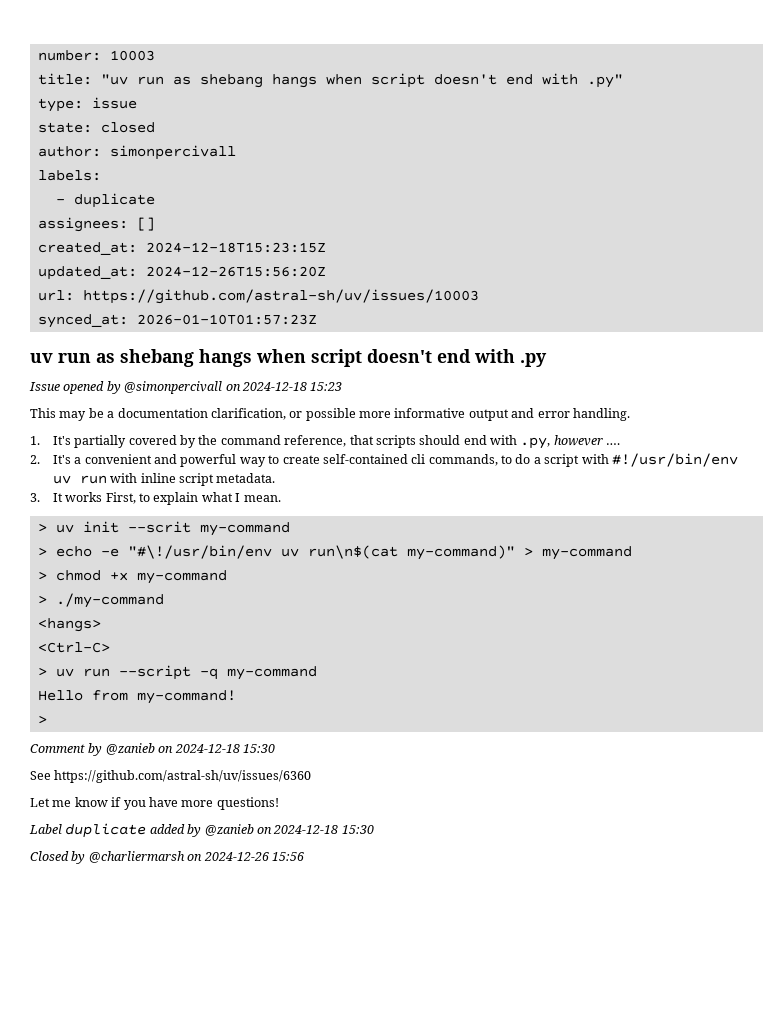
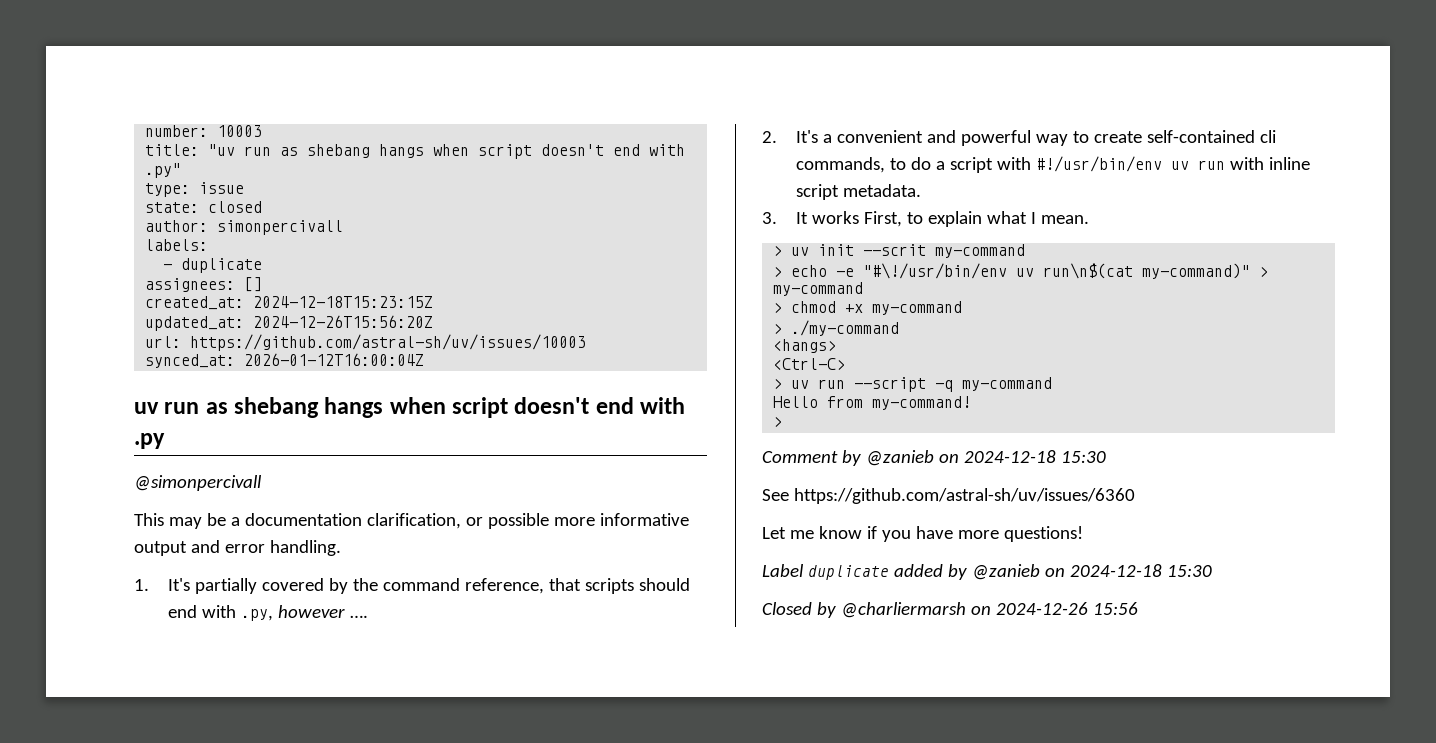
[136,314,317,325] 2026-01-10T01:57:23Z -> [244,353,425,366] 2026-01-12T16:00:04Z
[29,381,343,394] Issue opened by @simonpercivall on 2024-12-18 15:23 -> [134,475,262,491] @simonpercivall

